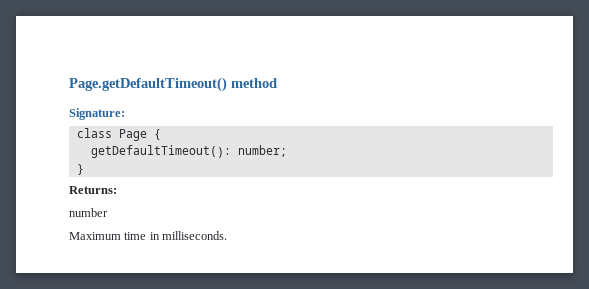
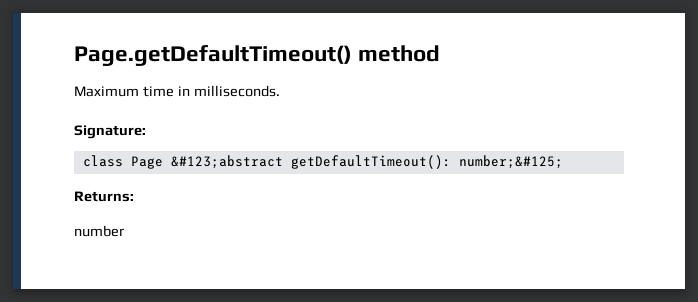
(277, 83) none -> [74,85,280,97] // Maximum time in milliseconds.
[153,129,161,140] [90,145,287,158] [76,164,84,175] [69,186,117,194] [69,208,108,217] [69,231,228,240] { // getDefaultTimeout(): number; // } // Returns: // number // Maximum time in milliseconds. -> [170,155,563,169] [74,191,134,202] [74,225,124,237] &#123;abstract getDefaultTimeout(): number;&#125; // Returns: // number

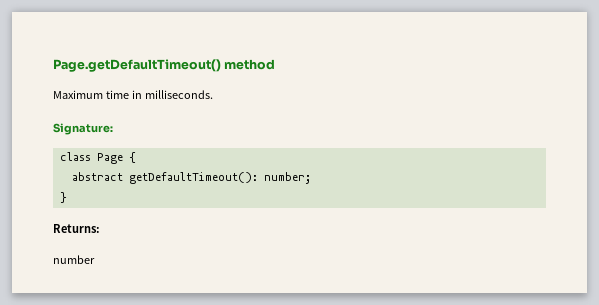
[170,155,563,169] &#123;abstract getDefaultTimeout(): number;&#125; -> [128,152,136,163] [71,172,311,184] [59,192,67,203] { // abstract getDefaultTimeout(): number; // }

